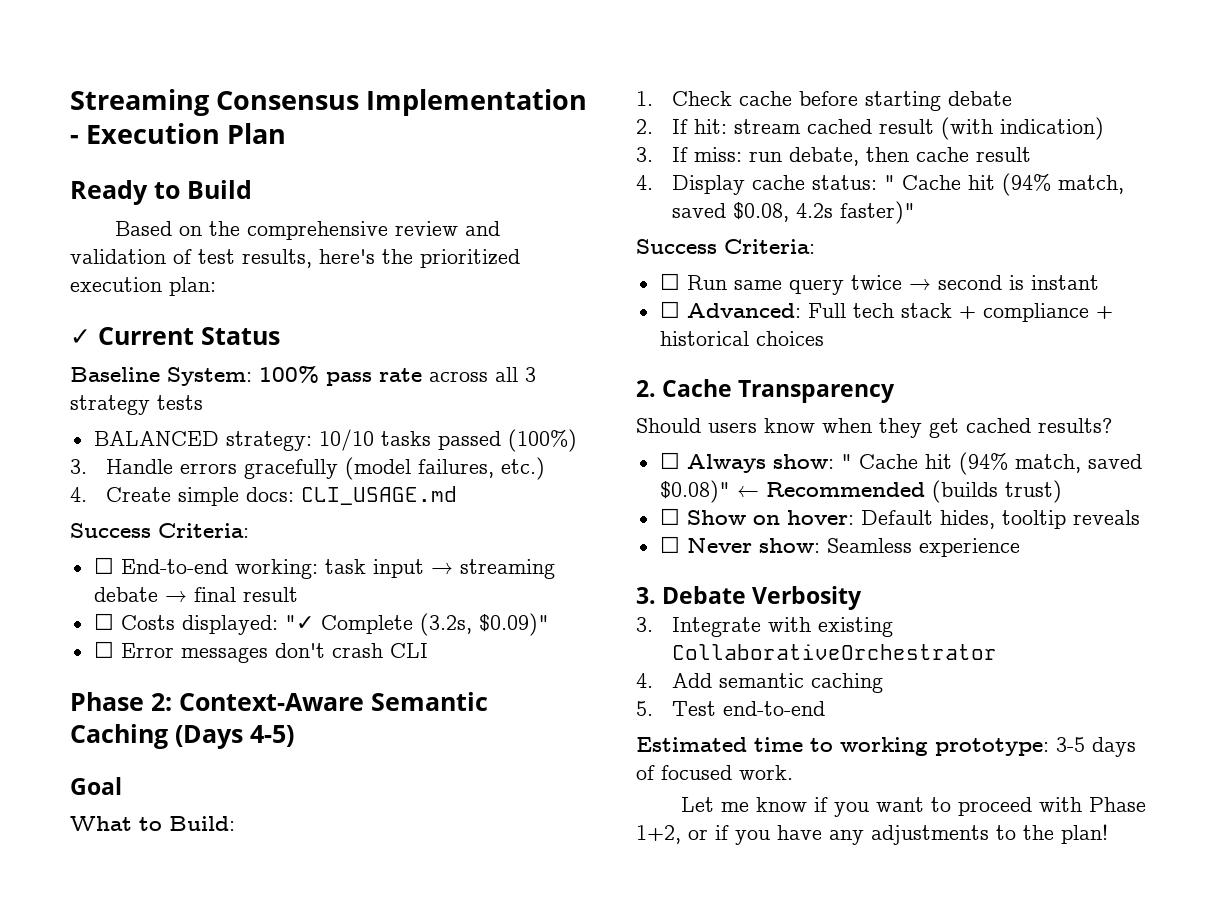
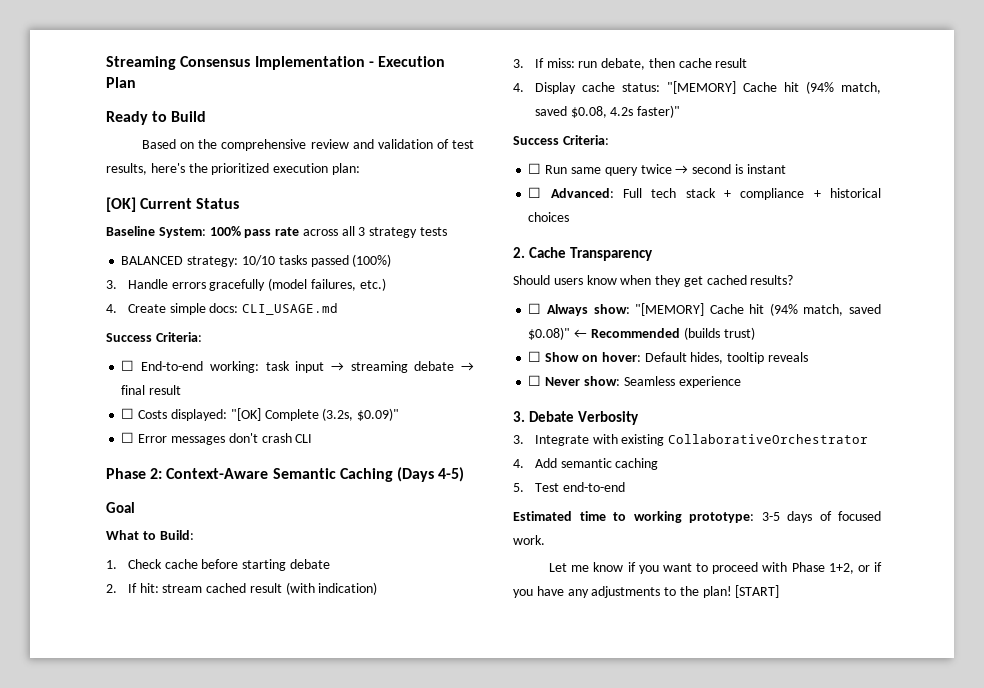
[70,329,91,345] ✓ -> [106,197,136,212] [OK]
[284,615,314,630] "✓ -> [230,408,261,421] "[OK]
[884,175,896,190] " -> [666,81,736,94] "[MEMORY]
[840,454,852,469] " -> [635,303,705,316] "[MEMORY]
(1108, 834) none -> [735,585,780,598] [START]

